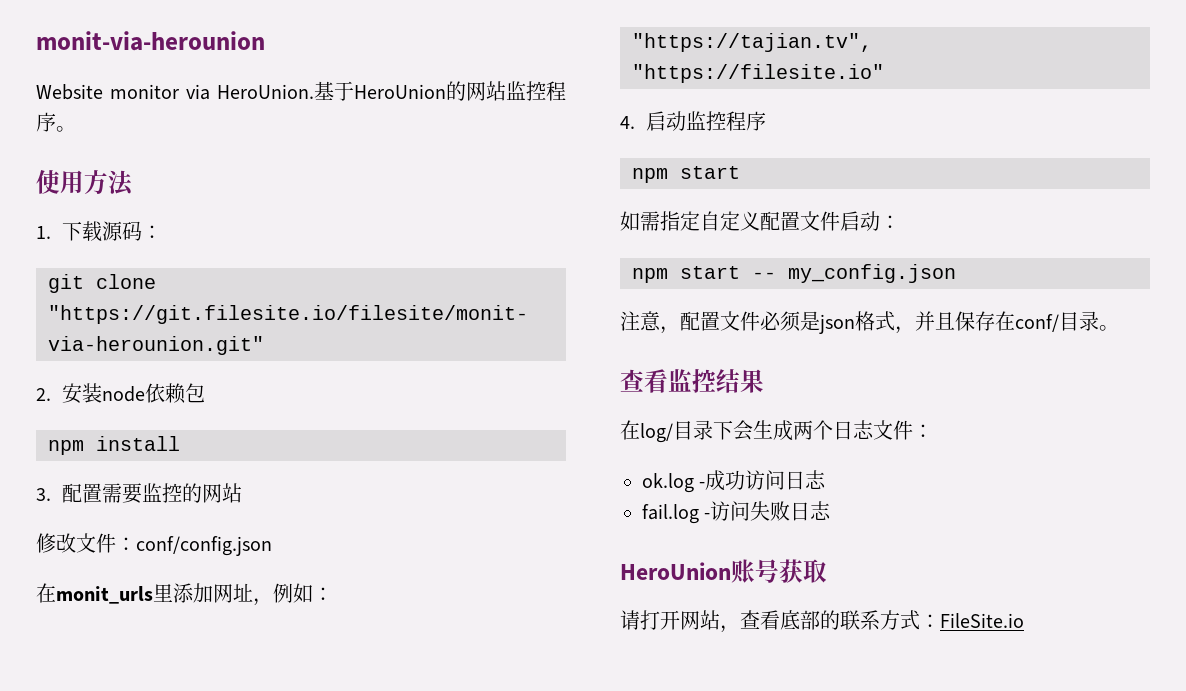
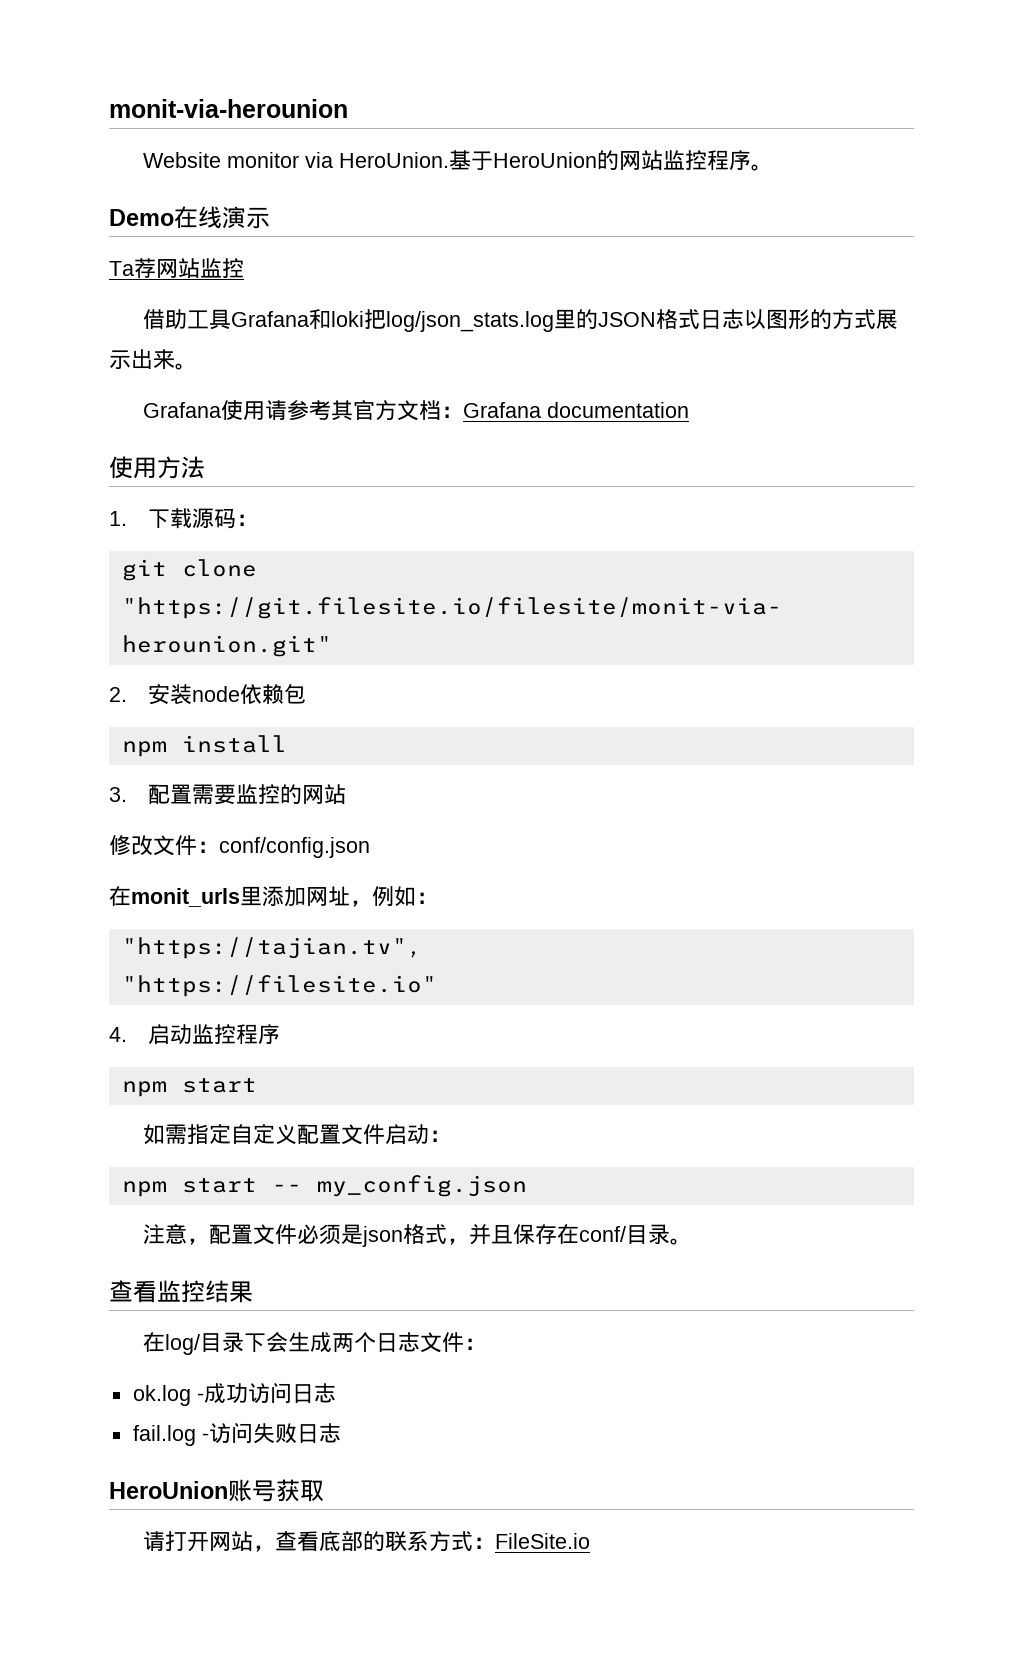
(76, 129) none -> [109,206,270,229] [109,258,244,278] [142,309,898,332] [109,349,197,370] [142,400,689,421] // Demo在线演示 // Ta荐网站监控 // 借助工具Grafana和loki把log/json_stats.log里的JSON格式日志以图形的方式展示出来。 // Grafana使用请参考其官方文档：Grafana documentation

